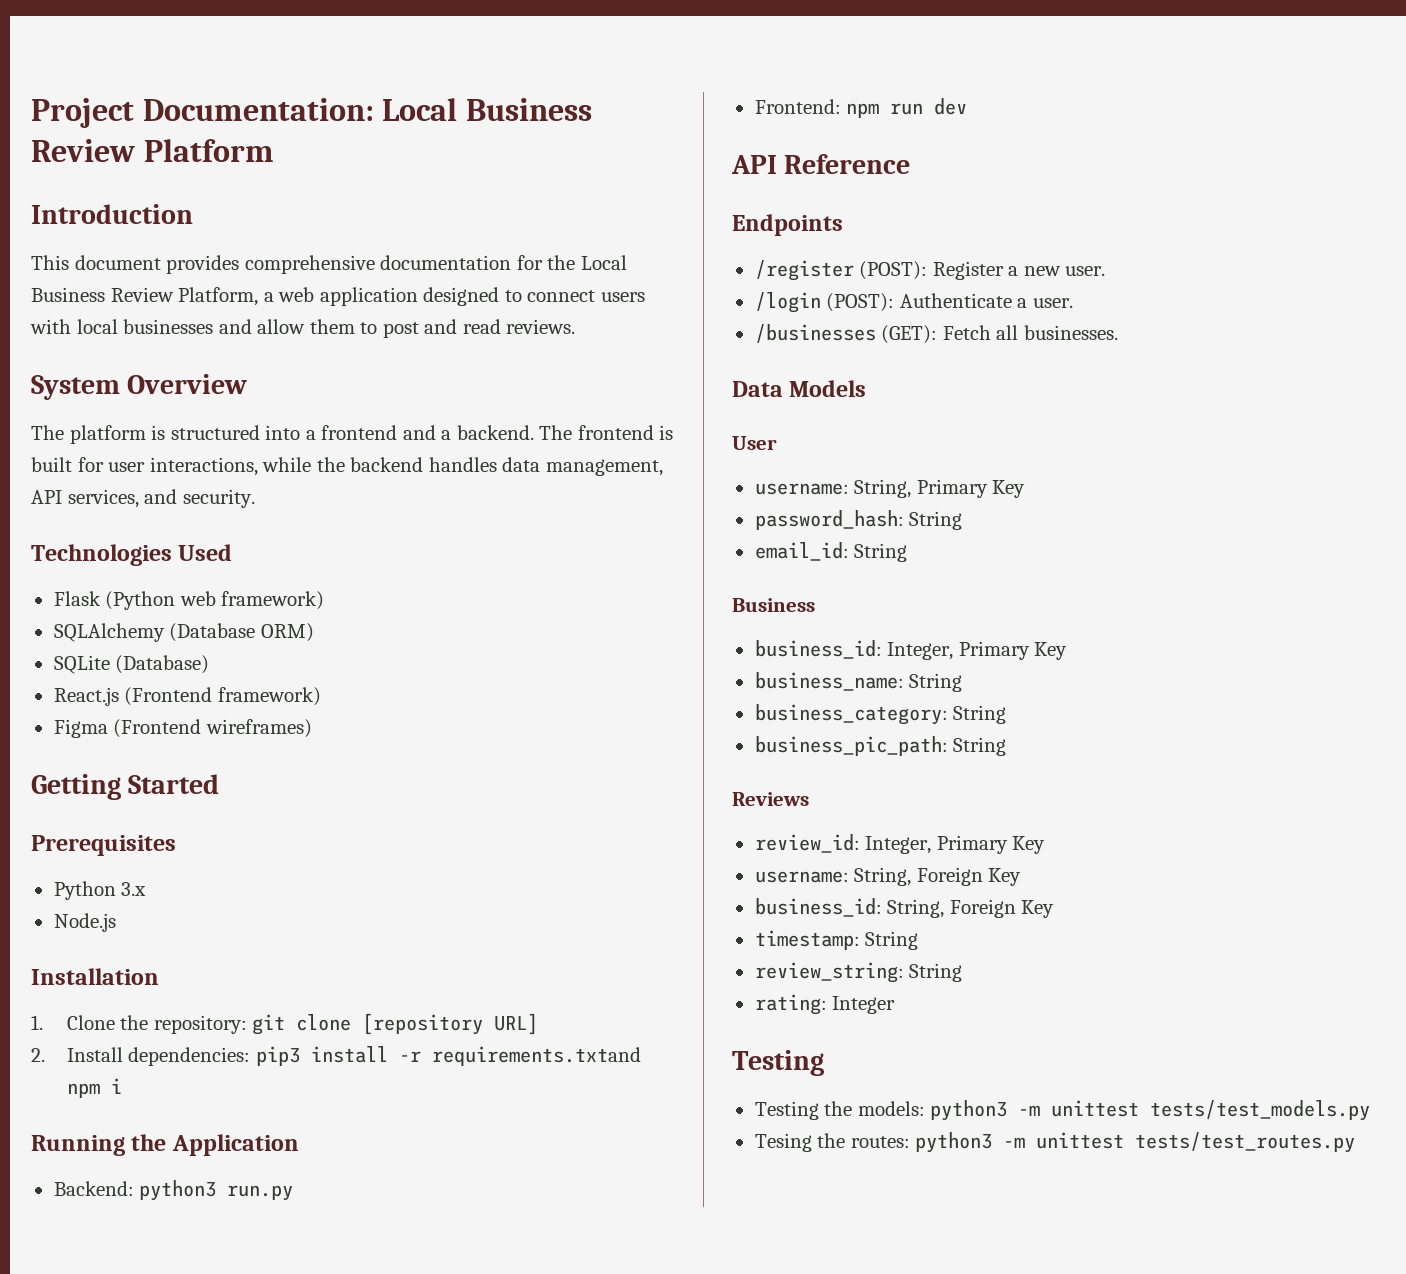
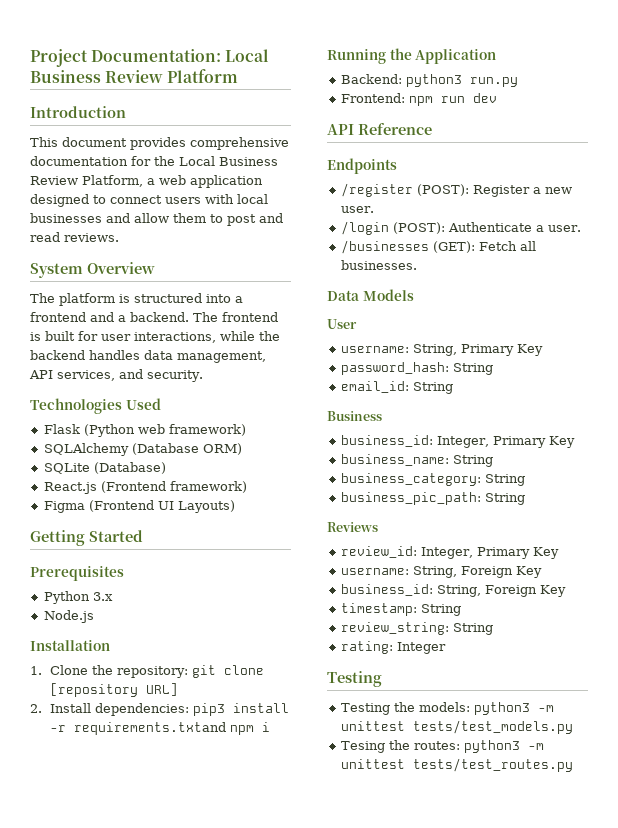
[205,719,312,738] wireframes) -> [157,500,235,513] UI Layouts)

